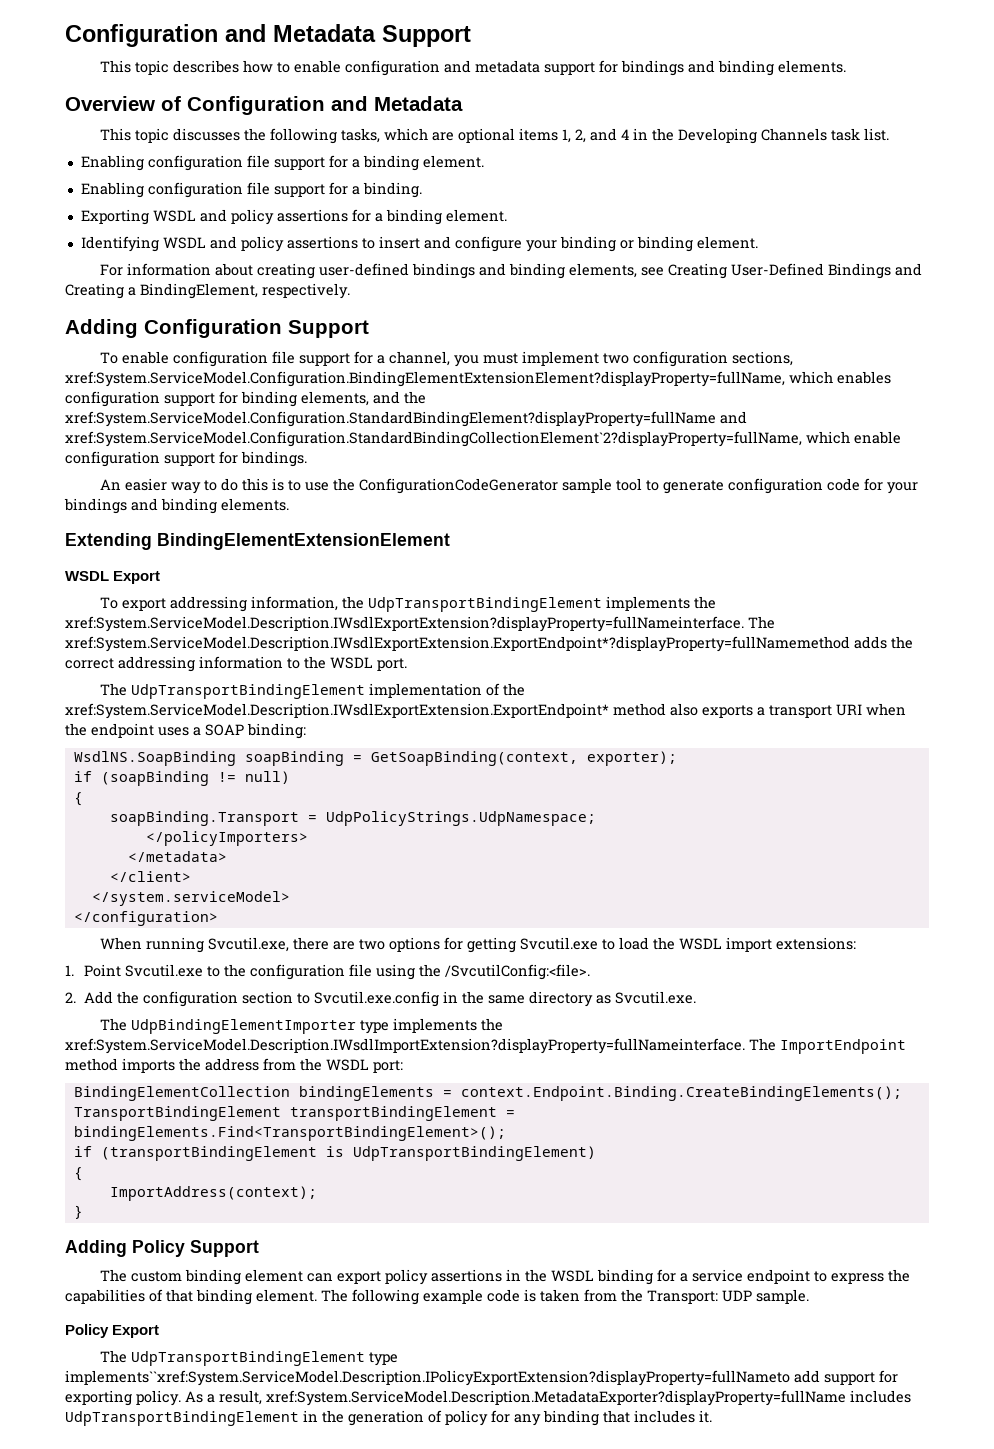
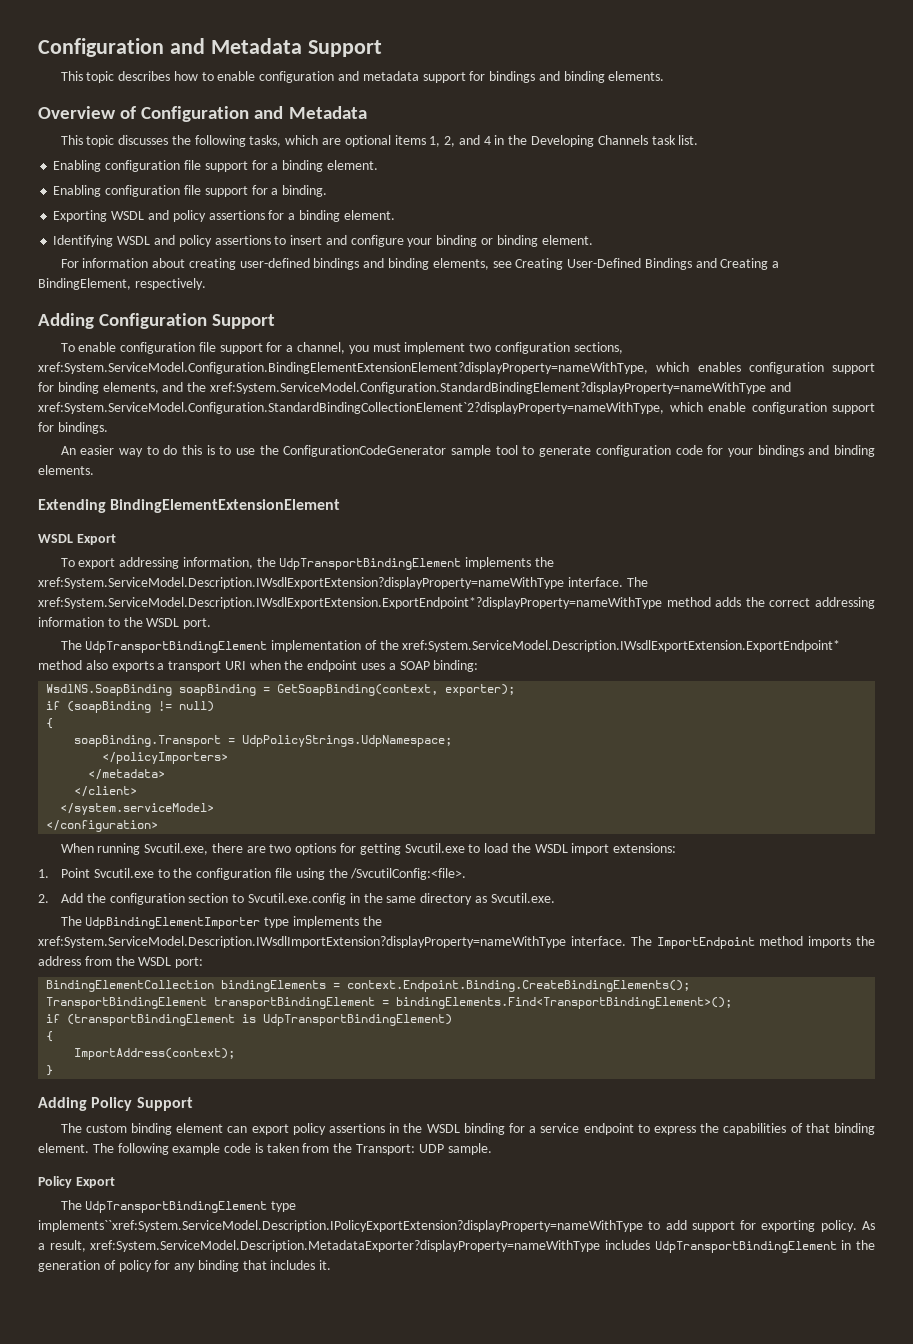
[65,371,785,387] xref:System.ServiceModel.Configuration.BindingElementExtensionElement?displayProperty=fullName, -> [38,362,648,374] xref:System.ServiceModel.Configuration.BindingElementExtensionElement?displayProperty=nameWithType,
[65,411,747,427] [65,431,802,447] xref:System.ServiceModel.Configuration.StandardBindingElement?displayProperty=fullName and xref:System.ServiceModel.Configuration.StandardBindingCollectionElement`2?displayProperty=fullName, -> [209,382,791,394] [38,402,664,414] xref:System.ServiceModel.Configuration.StandardBindingElement?displayProperty=nameWithType and xref:System.ServiceModel.Configuration.StandardBindingCollectionElement`2?displayProperty=nameWithType,
[65,616,775,632] [65,636,850,652] xref:System.ServiceModel.Description.IWsdlExportExtension?displayProperty=fullNameinterface. The xref:System.ServiceModel.Description.IWsdlExportExtension.ExportEndpoint*?displayProperty=fullNamemethod -> [38,577,648,589] [38,597,711,609] xref:System.ServiceModel.Description.IWsdlExportExtension?displayProperty=nameWithType interface. The xref:System.ServiceModel.Description.IWsdlExportExtension.ExportEndpoint*?displayProperty=nameWithType method
[65,1038,745,1054] xref:System.ServiceModel.Description.IWsdlImportExtension?displayProperty=fullNameinterface. -> [38,936,626,948] xref:System.ServiceModel.Description.IWsdlImportExtension?displayProperty=nameWithType interface.
[65,1370,790,1386] implements``xref:System.ServiceModel.Description.IPolicyExportExtension?displayProperty=fullNameto -> [38,1220,661,1232] implements``xref:System.ServiceModel.Description.IPolicyExportExtension?displayProperty=nameWithType to
[266,1390,846,1406] xref:System.ServiceModel.Description.MetadataExporter?displayProperty=fullName -> [90,1240,601,1252] xref:System.ServiceModel.Description.MetadataExporter?displayProperty=nameWithType

